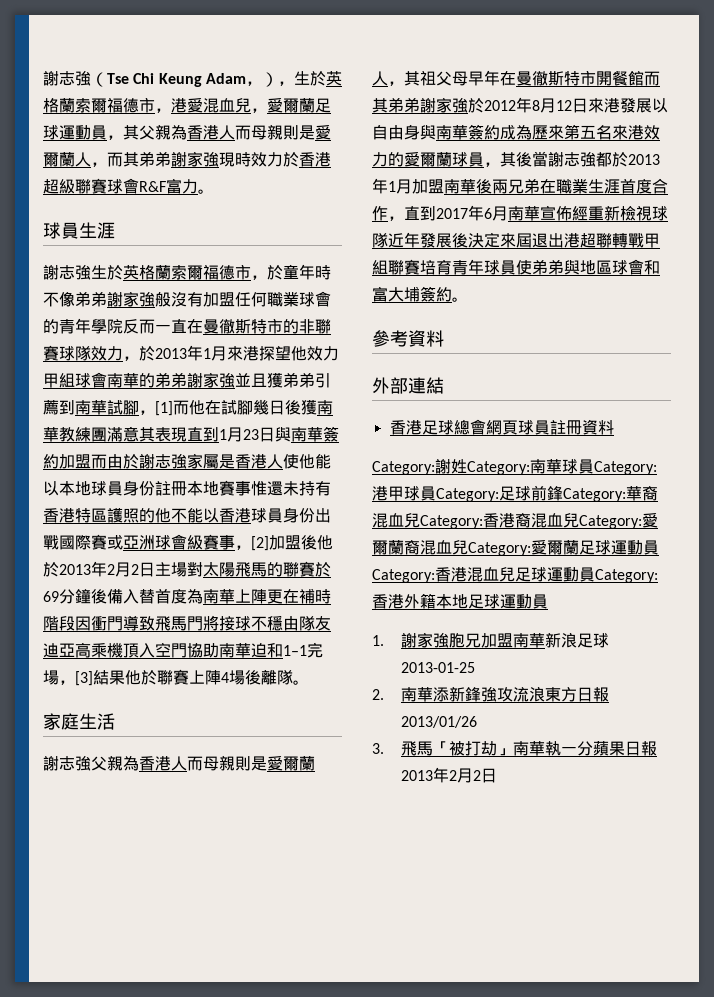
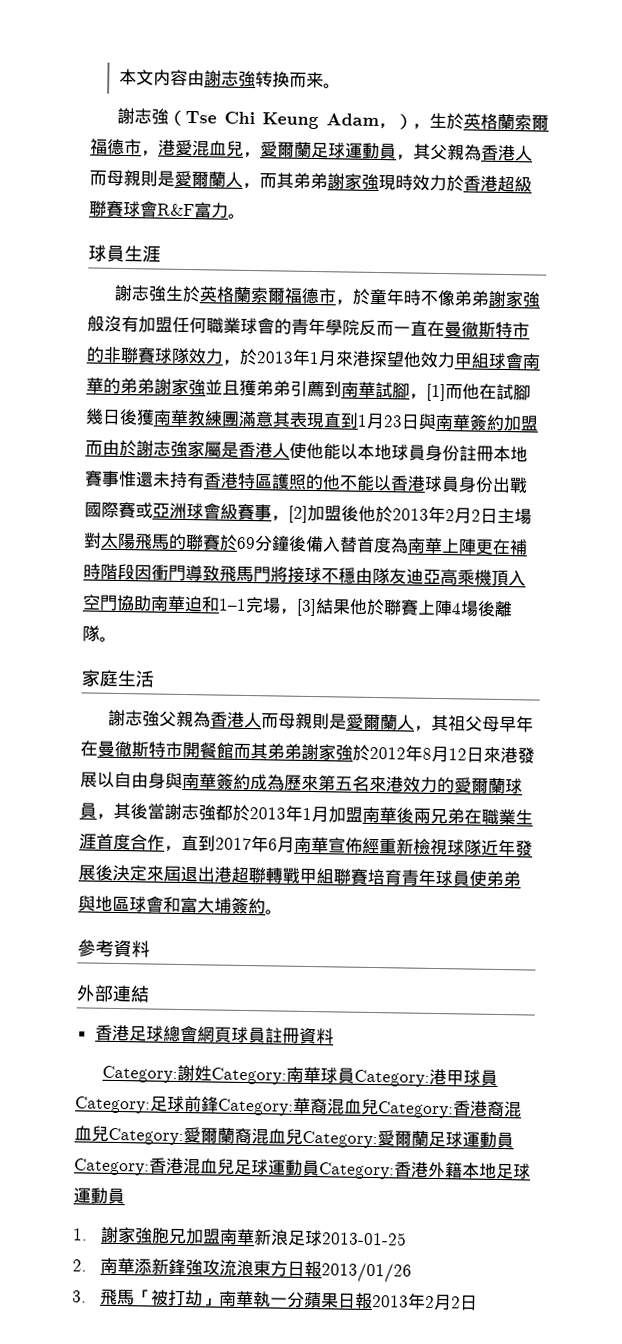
(43, 78) none -> [118,68,341,89] 本文内容由謝志強转换而来。 //

